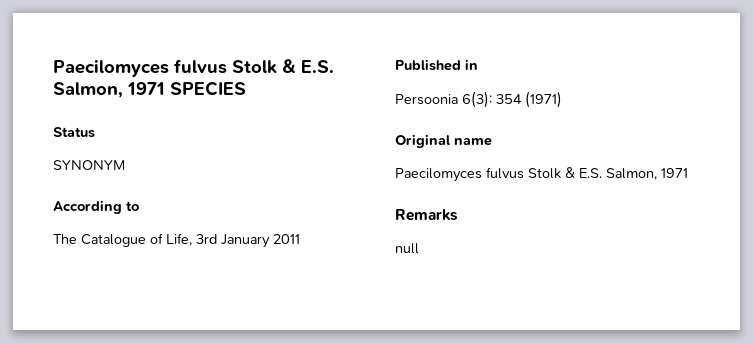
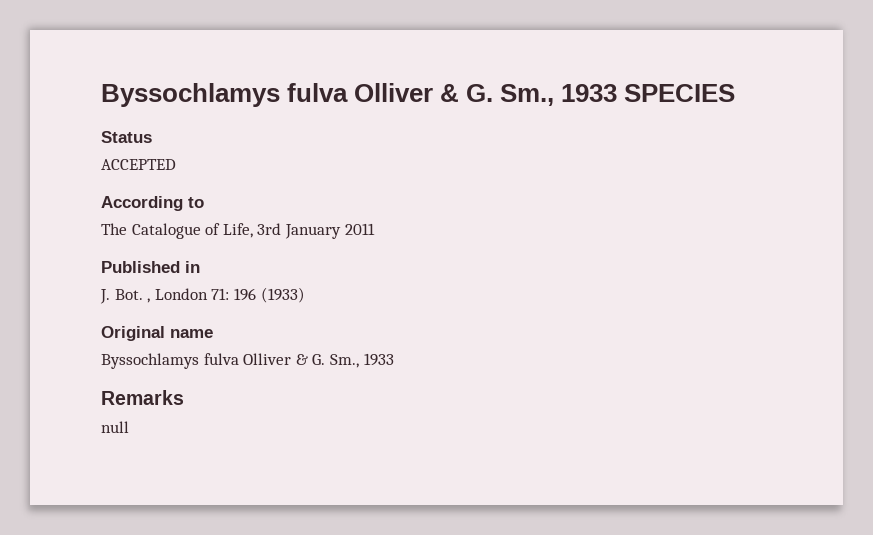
[53,59,334,77] [53,82,165,98] Paecilomyces fulvus Stolk & E.S. Salmon, 1971 -> [101,83,618,107] Byssochlamys fulva Olliver & G. Sm., 1933
[53,160,125,170] SYNONYM -> [101,159,176,170] ACCEPTED
[395,91,562,108] [395,134,492,148] [395,167,688,182] Persoonia 6(3): 354 (1971) // Original name // Paecilomyces fulvus Stolk & E.S. Salmon, 1971 -> [100,287,305,304] [101,326,213,341] [101,353,394,369] J. Bot. , London 71: 196 (1933) // Original name // Byssochlamys fulva Olliver & G. Sm., 1933

